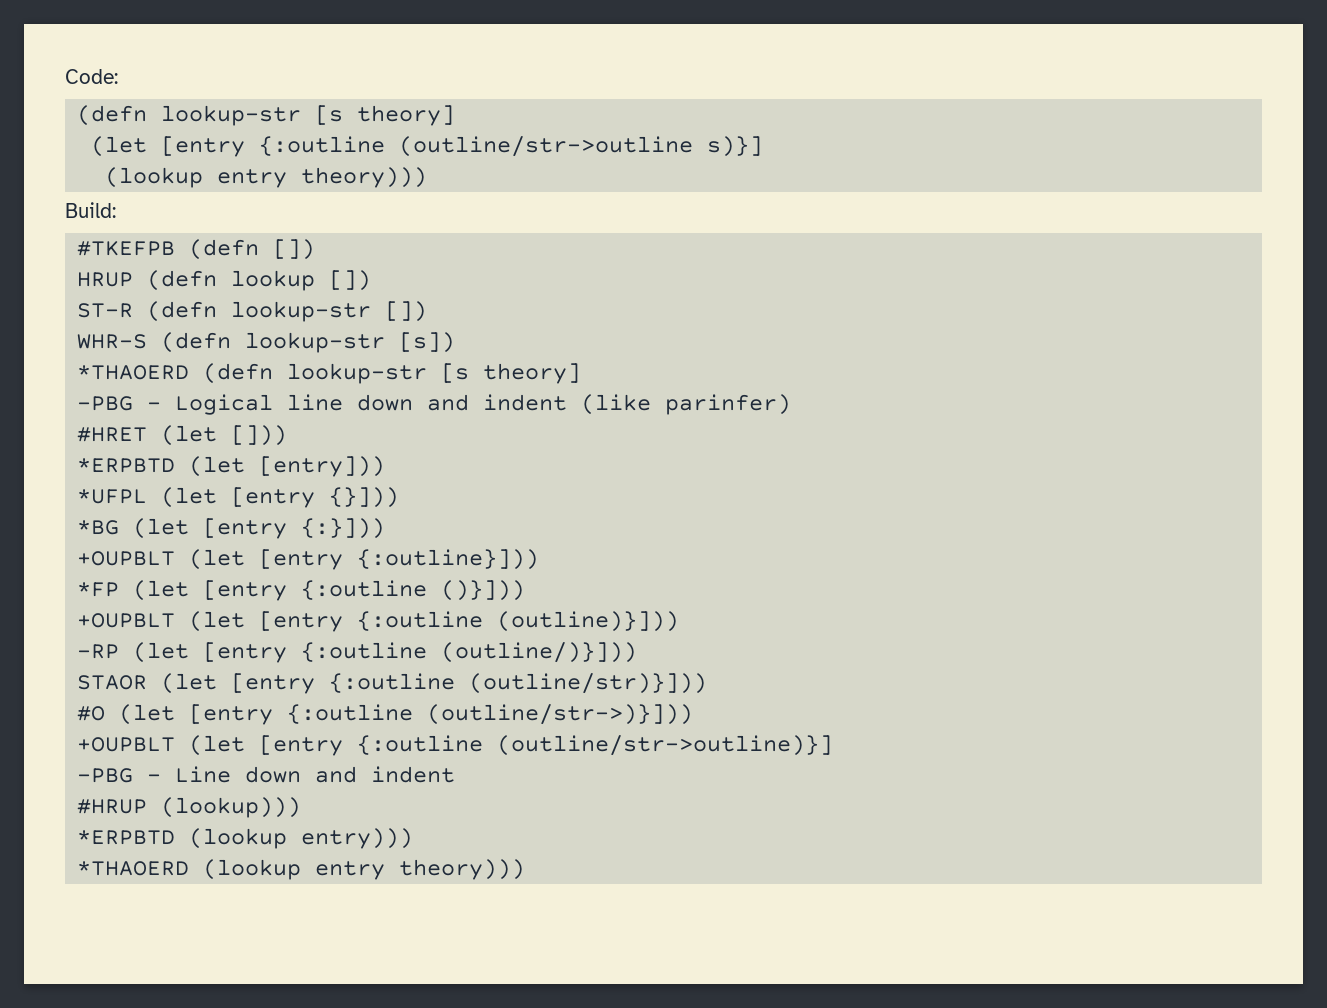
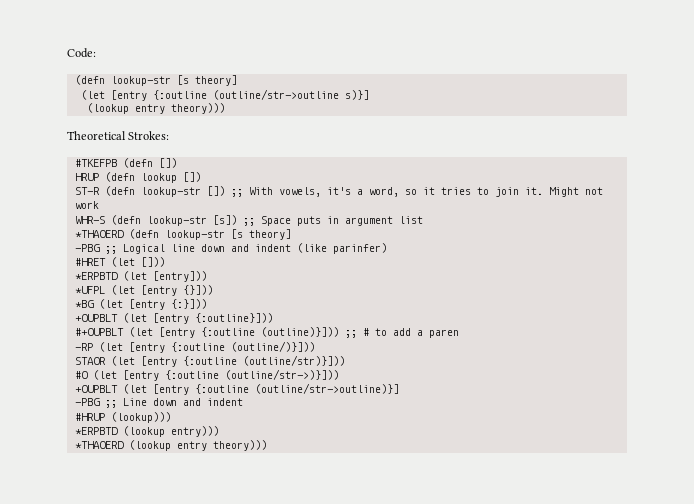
[65,202,116,218] Build: -> [67,131,170,140] Theoretical Strokes:
[77,332,456,353] // WHR-S (defn lookup-str [s]) -> [230,187,603,197] [74,201,99,209] [74,215,423,226] ;; With vowels, it's a word, so it tries to join it. Might not work // WHR-S (defn lookup-str [s]) ;; Space puts in argument list
[147,402,162,410] - -> [104,246,117,254] ;;
[77,580,526,601] [77,611,680,632] *FP (let [entry {:outline ()}])) // +OUPBLT (let [entry {:outline (outline)}])) -> [74,327,459,338] #+OUPBLT (let [entry {:outline (outline)}])) ;; # to add a paren
[147,774,162,782] - -> [104,400,117,408] ;;

